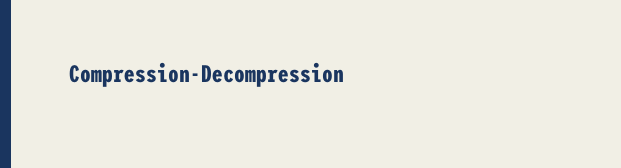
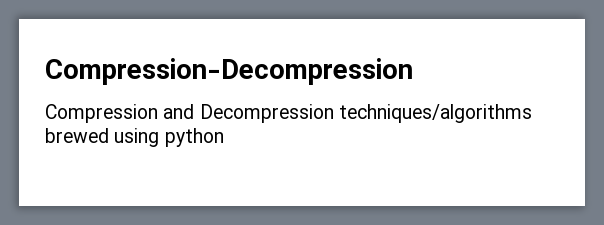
(344, 74) none -> [45,104,532,123] [45,128,224,147] // Compression and Decompression techniques/algorithms brewed using python

